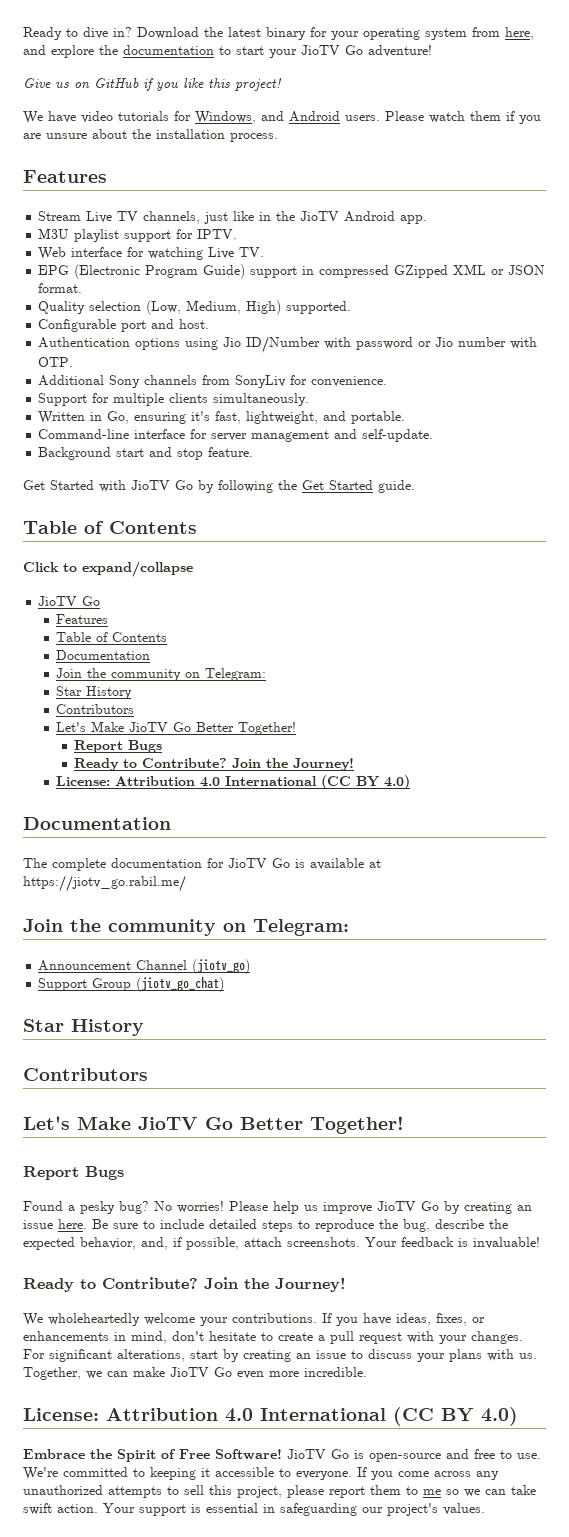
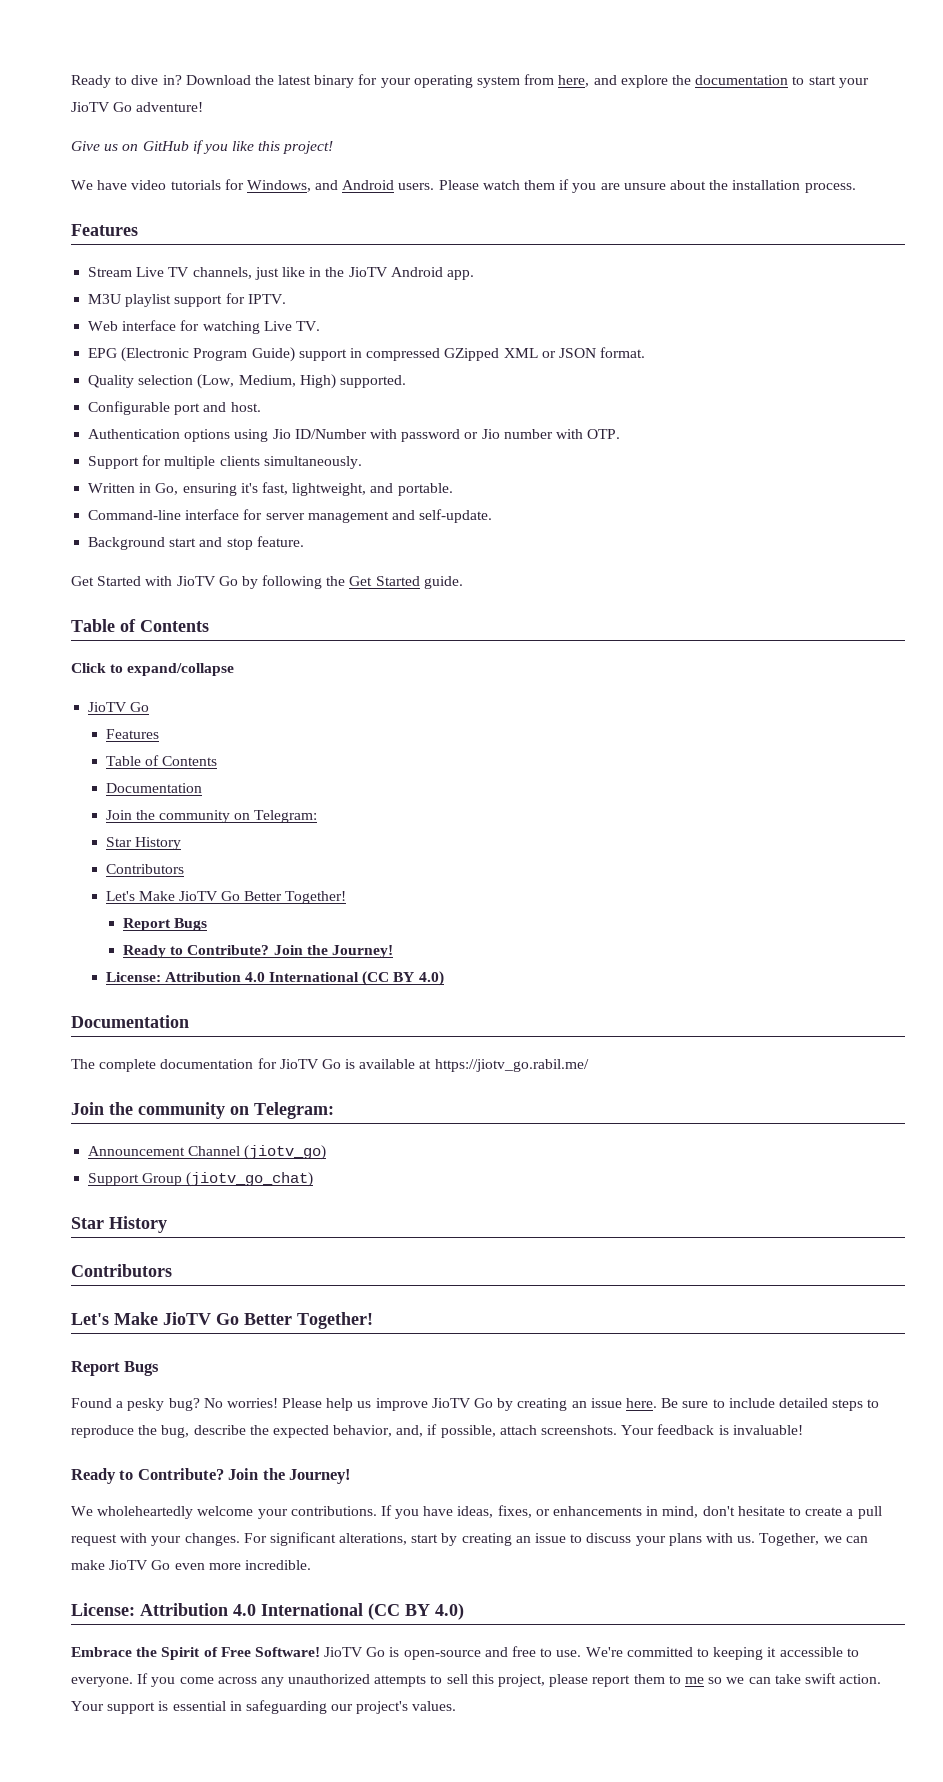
[38,375,388,388] // Additional Sony channels from SonyLiv for convenience. -> (621, 434) none

